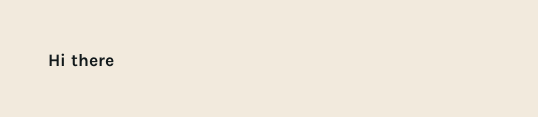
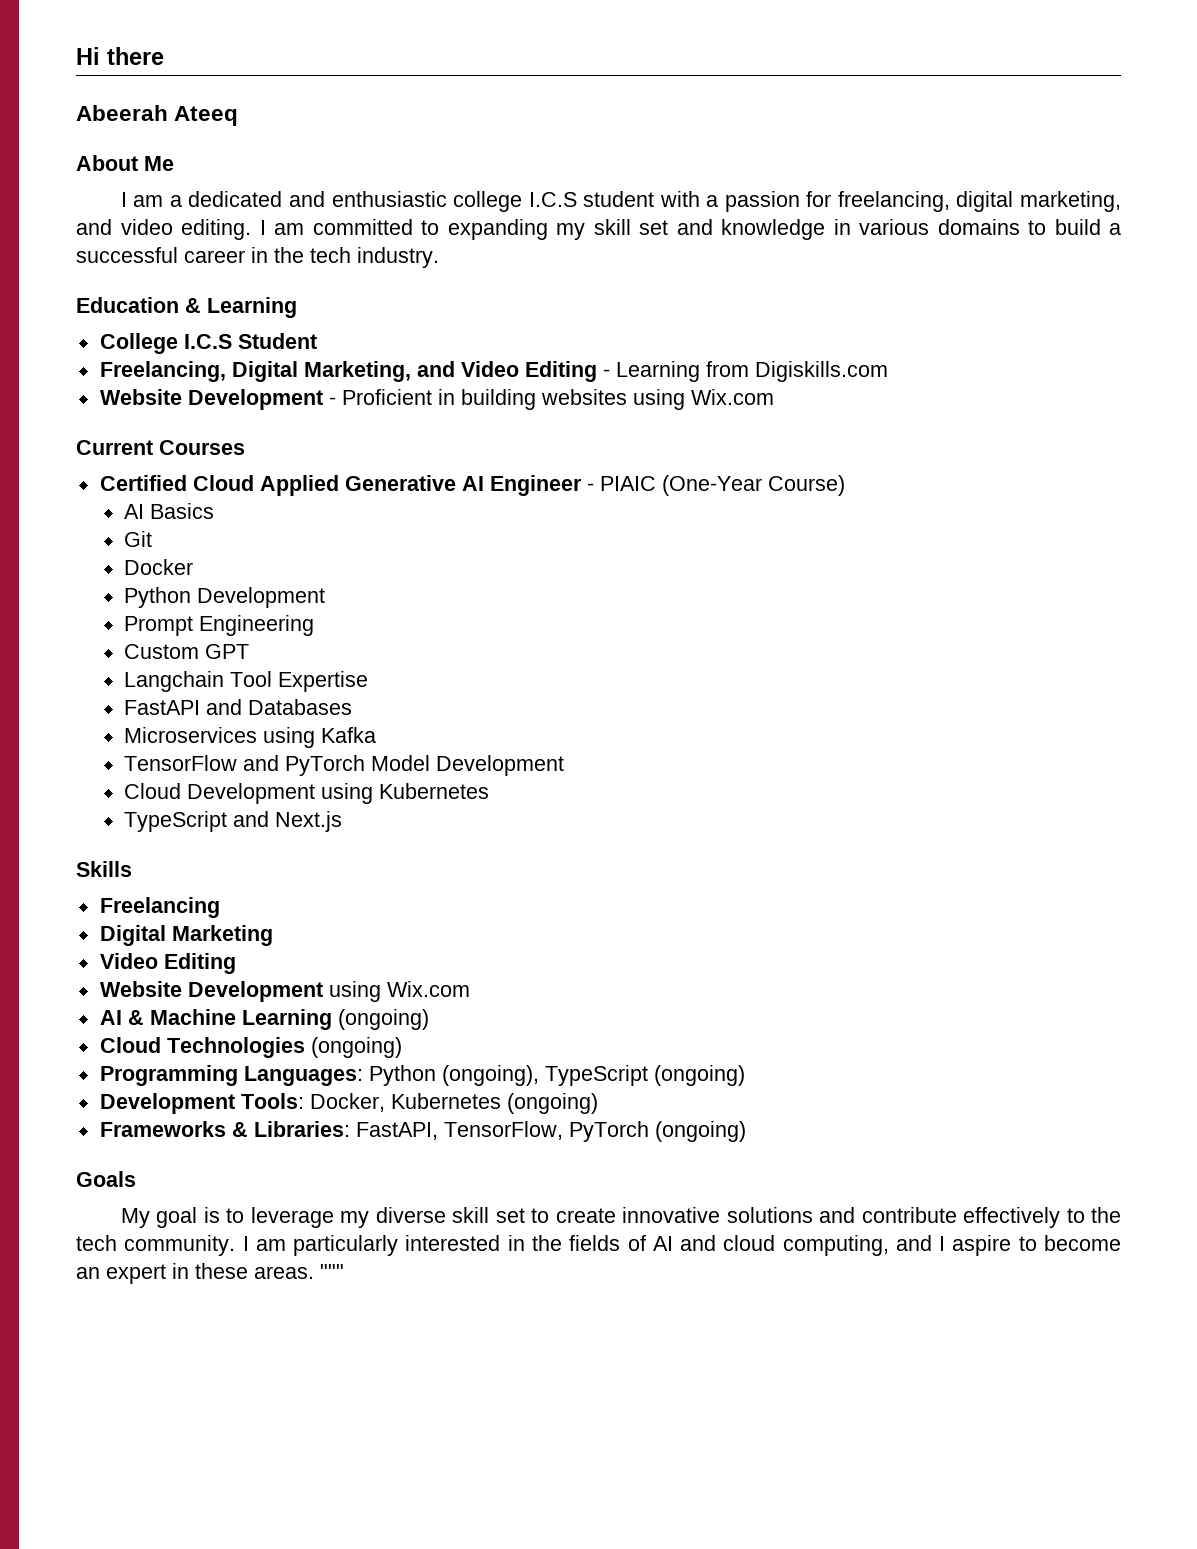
(114, 60) none -> [76,105,239,126] [76,155,174,171] [120,191,1121,212] [76,219,1121,240] [76,247,439,268] [76,297,297,318] [99,333,317,354] [99,361,888,382] [99,389,774,410] [76,440,245,455] [99,475,845,496] [124,503,215,519] [124,531,153,547] [124,559,194,575] [124,587,326,608] [124,615,315,636] [124,644,250,659] [124,671,369,692] [124,699,353,715] [124,727,377,748] [124,755,565,776] [124,783,490,804] [124,811,343,832] [76,861,132,877] [99,897,220,918] [99,925,273,946] [99,953,236,974] [99,981,470,1002] [99,1009,429,1030] [99,1037,402,1058] [99,1065,745,1086] [99,1093,598,1114] [99,1121,746,1142] [76,1171,136,1187] [120,1207,1121,1228] [76,1235,1122,1256] [76,1263,344,1284] // Abeerah Ateeq // About Me // I am a dedicated and enthusiastic college I.C.S student with a passion for freelancing, digital marketing, and video editing. I am committed to expanding my skill set and knowledge in various domains to build a successful career in the tech industry. // Education & Learning // College I.C.S Student // Freelancing, Digital Marketing, and Video Editing - Learning from Digiskills.com // Website Development - Proficient in building websites using Wix.com // Current Courses // Certified Cloud Applied Generative AI Engineer - PIAIC (One-Year Course) // AI Basics // Git // Docker // Python Development // Prompt Engineering // Custom GPT // Langchain Tool Expertise // FastAPI and Databases // Microservices using Kafka // TensorFlow and PyTorch Model Development // Cloud Development using Kubernetes // TypeScript and Next.js // Skills // Freelancing // Digital Marketing // Video Editing // Website Development using Wix.com // AI & Machine Learning (ongoing) // Cloud Technologies (ongoing) // Programming Languages: Python (ongoing), TypeScript (ongoing) // Development Tools: Docker, Kubernetes (ongoing) // Frameworks & Libraries: FastAPI, TensorFlow, PyTorch (ongoing) // Goals // My goal is to leverage my diverse skill set to create innovative solutions and contribute effectively to the tech community. I am particularly interested in the fields of AI and cloud computing, and I aspire to become an expert in these areas. """

